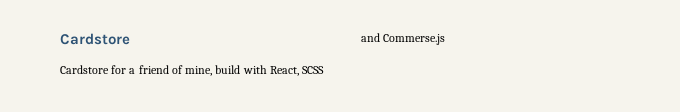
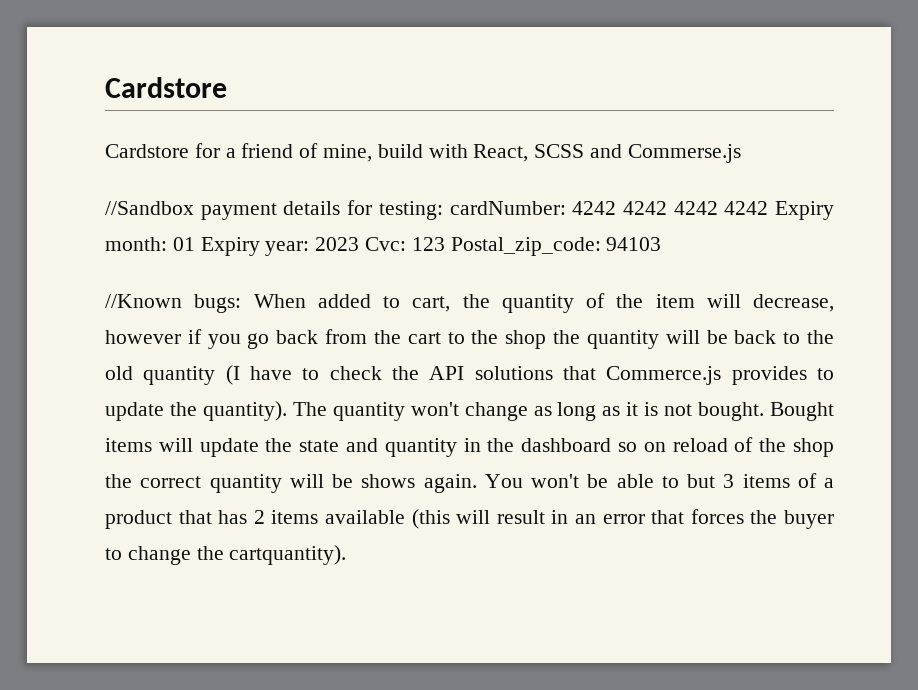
(446, 39) none -> [105,200,835,220] [105,237,662,256] [105,293,834,313] [105,329,835,349] [105,365,834,385] [105,401,835,421] [105,437,834,457] [105,473,834,493] [105,509,835,529] [105,545,347,565] // //Sandbox payment details for testing: cardNumber: 4242 4242 4242 4242 Expiry month: 01 Expiry year: 2023 Cvc: 123 Postal_zip_code: 94103 // //Known bugs: When added to cart, the quantity of the item will decrease, however if you go back from the cart to the shop the quantity will be back to the old quantity (I have to check the API solutions that Commerce.js provides to update the quantity). The quantity won't change as long as it is not bought. Bought items will update the state and quantity in the dashboard so on reload of the shop the correct quantity will be shows again. You won't be able to but 3 items of a product that has 2 items available (this will result in an error that forces the buyer to change the cartquantity).

